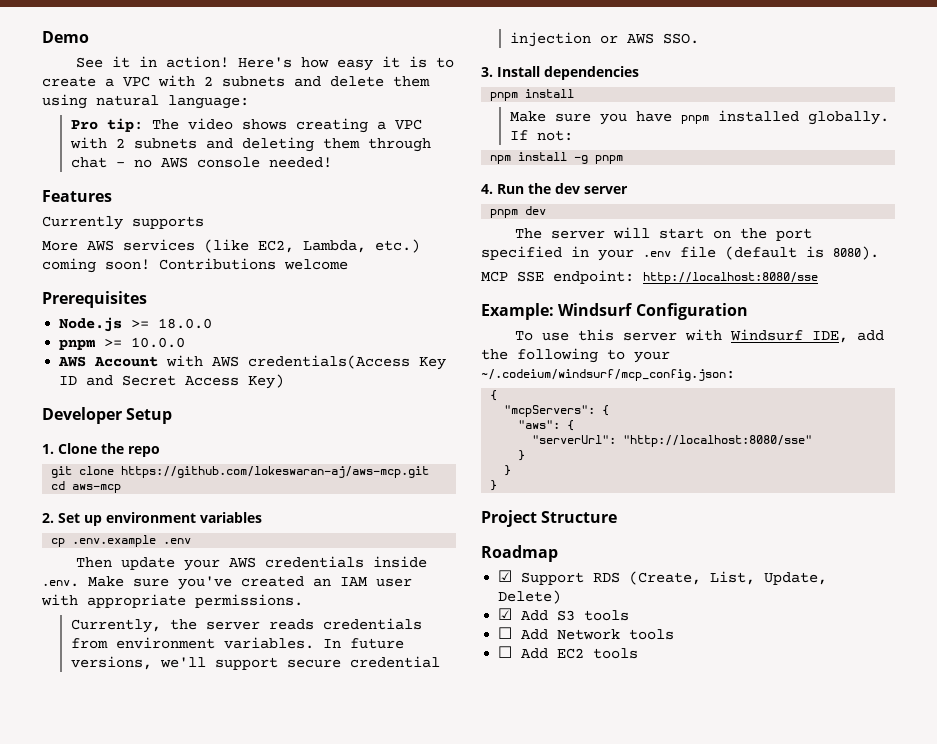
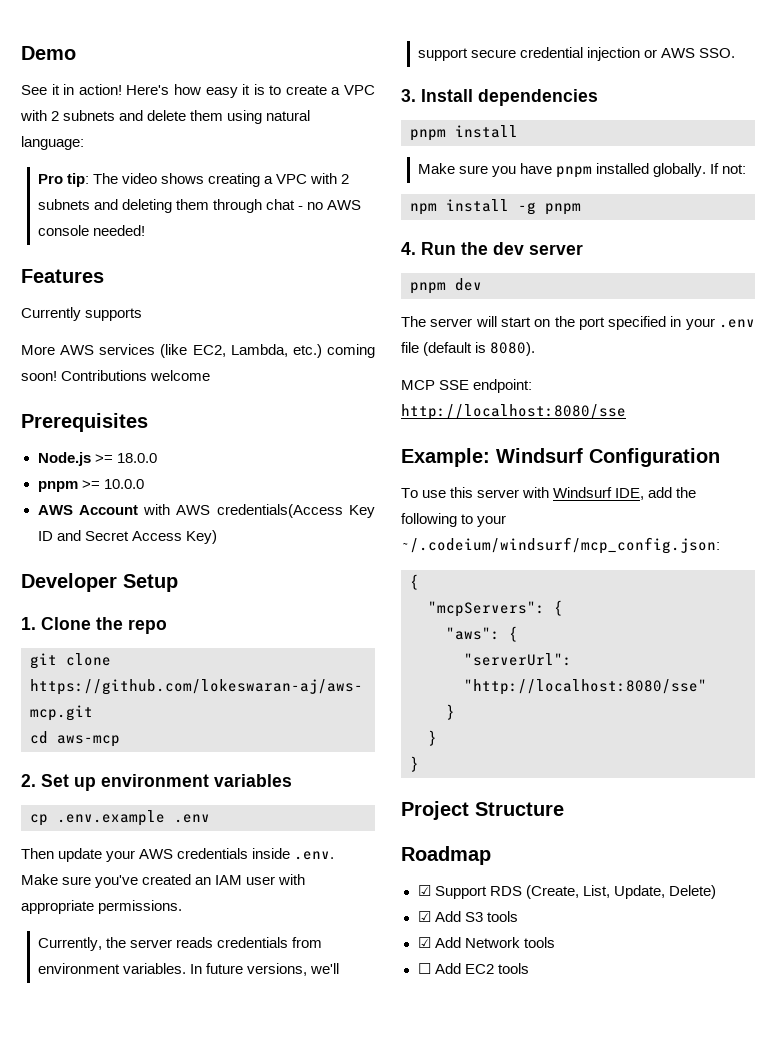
[498,627,513,639] ☐ -> [417,937,431,948] ☑

